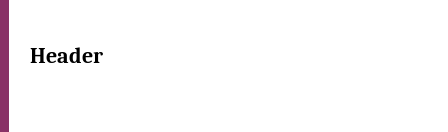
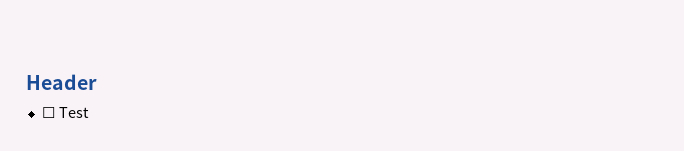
(103, 55) none -> [41,107,89,118] // ☐ Test

